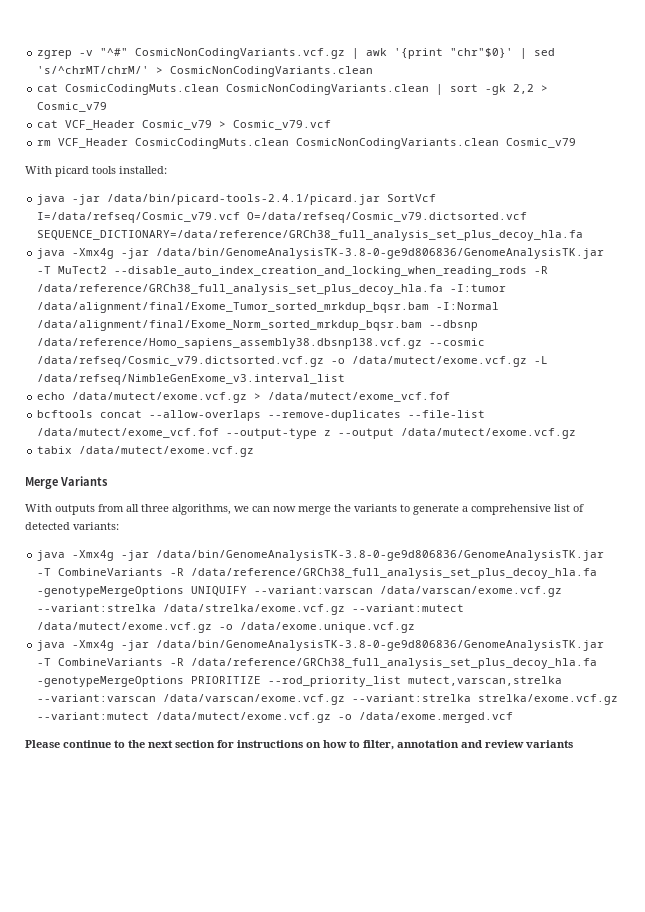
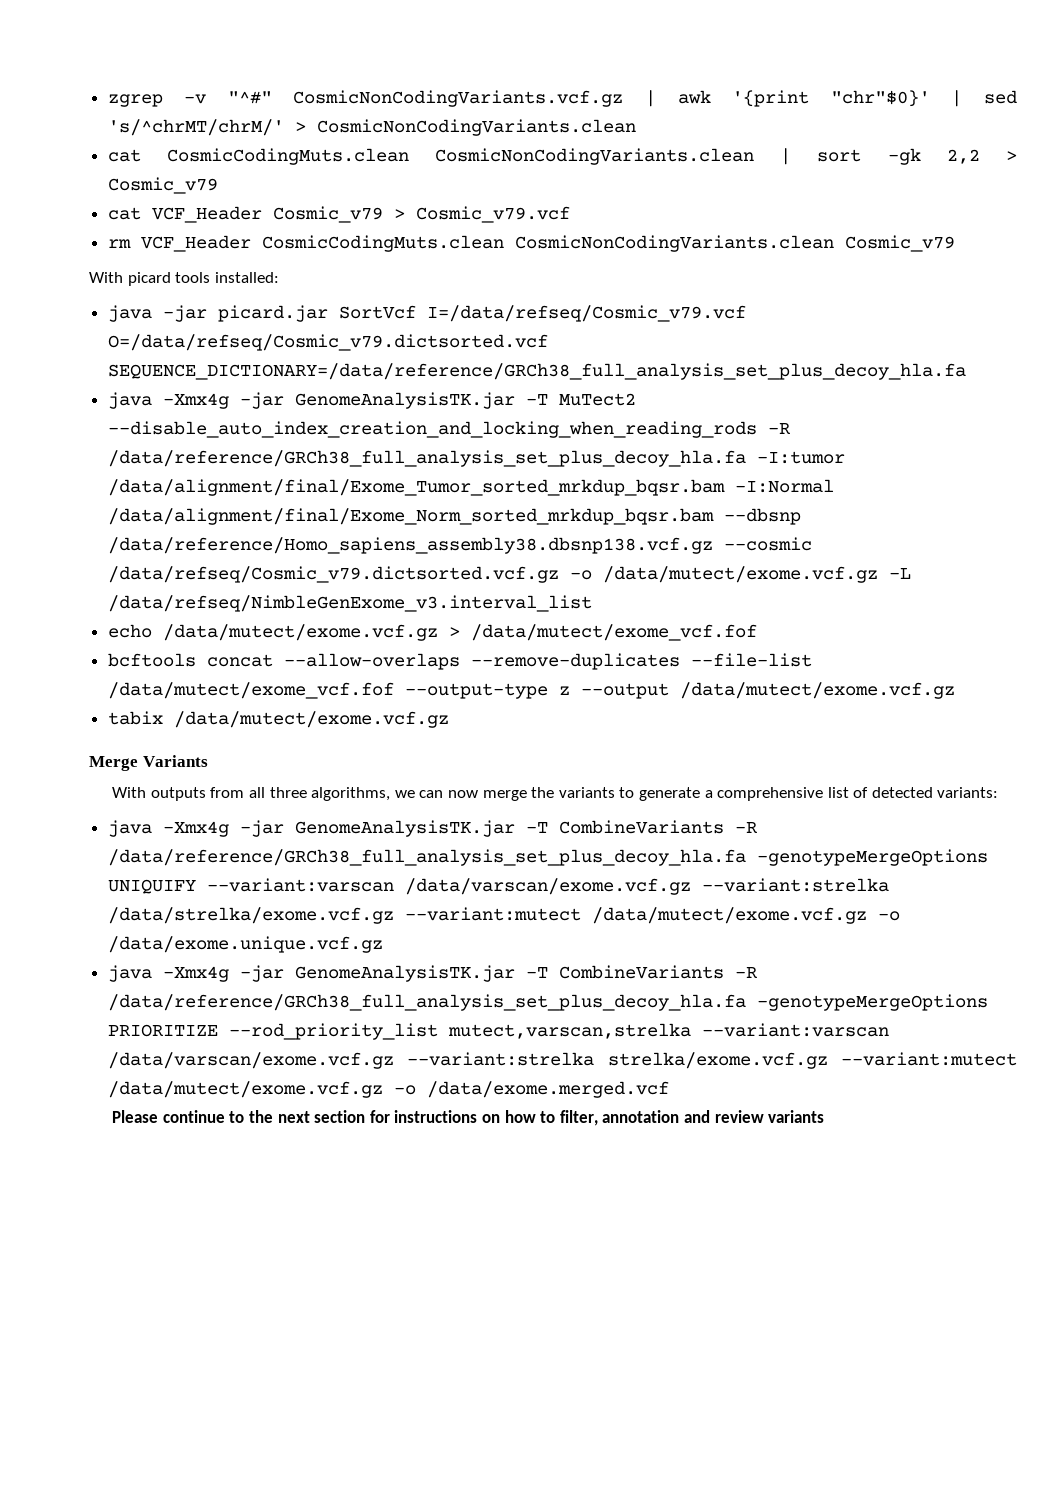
[107,194,381,205] /data/bin/picard-tools-2.4.1/picard.jar -> [217,305,328,322] picard.jar
[156,248,605,259] /data/bin/GenomeAnalysisTK-3.8-0-ge9d806836/GenomeAnalysisTK.jar -> [294,392,515,409] GenomeAnalysisTK.jar
[156,550,605,561] /data/bin/GenomeAnalysisTK-3.8-0-ge9d806836/GenomeAnalysisTK.jar -> [294,820,515,837] GenomeAnalysisTK.jar
[156,640,605,651] /data/bin/GenomeAnalysisTK-3.8-0-ge9d806836/GenomeAnalysisTK.jar -> [294,965,515,982] GenomeAnalysisTK.jar

